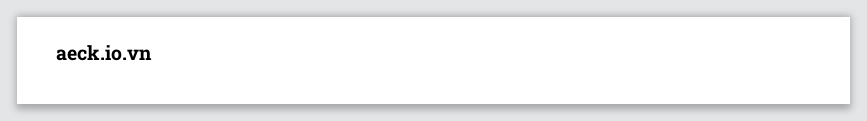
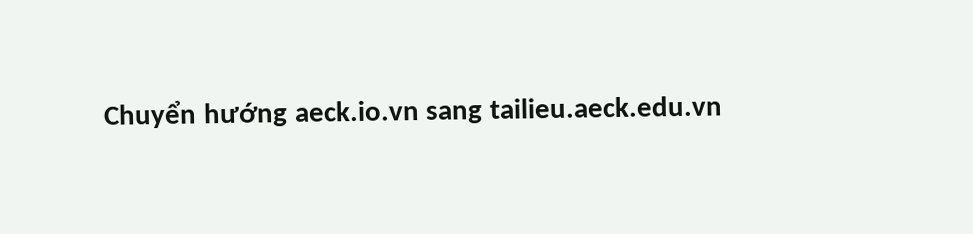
[56,45,152,61] aeck.io.vn -> [103,95,724,129] Chuyển hướng aeck.io.vn sang tailieu.aeck.edu.vn

